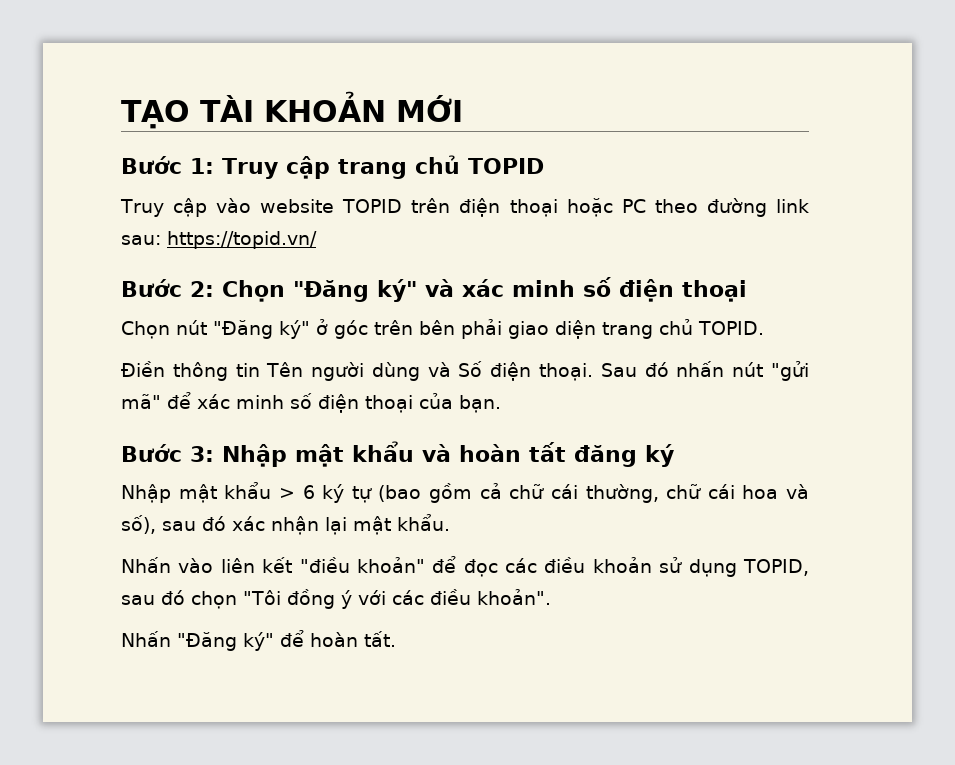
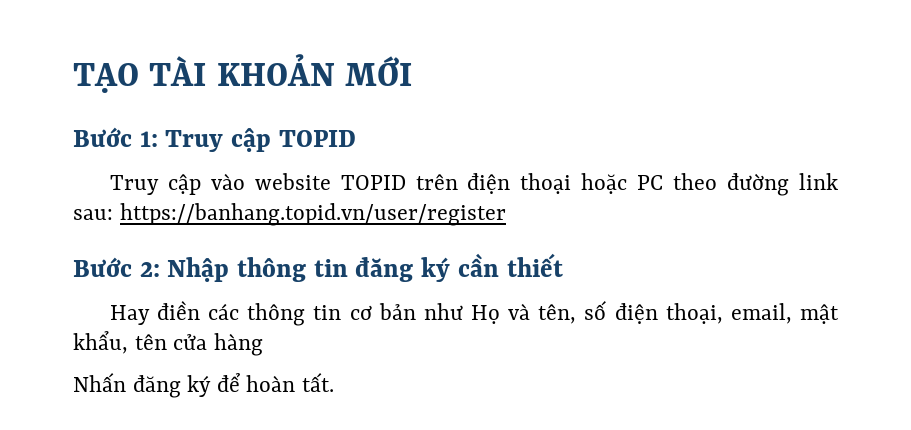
[337,155,460,179] trang chủ -> (272, 139) none
[167,231,317,249] https://topid.vn/ -> [119,203,506,226] https://banhang.topid.vn/user/register
[222,277,747,302] [121,319,764,339] [121,361,810,381] [121,392,501,413] [121,441,674,467] [121,482,809,503] [121,514,450,535] [121,556,809,577] [121,589,551,609] [121,631,274,651] Chọn "Đăng ký" và xác minh số điện thoại // Chọn nút "Đăng ký" ở góc trên bên phải giao diện trang chủ TOPID. // Điền thông tin Tên người dùng và Số điện thoại. Sau đó nhấn nút "gửi mã" để xác minh số điện thoại của bạn. // Bước 3: Nhập mật khẩu và hoàn tất đăng ký // Nhập mật khẩu > 6 ký tự (bao gồm cả chữ cái thường, chữ cái hoa và số), sau đó xác nhận lại mật khẩu. // Nhấn vào liên kết "điều khoản" để đọc các điều khoản sử dụng TOPID, sau đó chọn "Tôi đồng ý với các điều khoản". // Nhấn "Đăng ký" -> [167,253,563,282] [109,301,839,326] [73,331,263,356] [73,373,212,398] Nhập thông tin đăng ký cần thiết // Hay điền các thông tin cơ bản như Họ và tên, số điện thoại, email, mật khẩu, tên cửa hàng // Nhấn đăng ký

